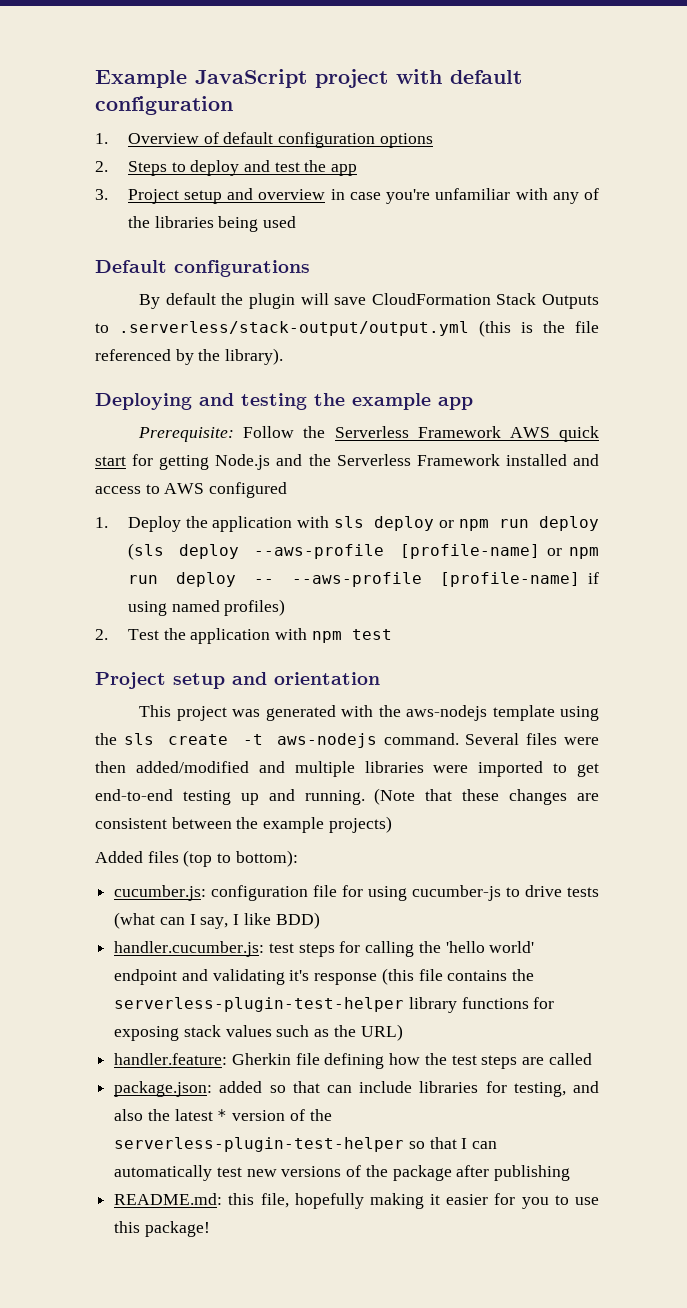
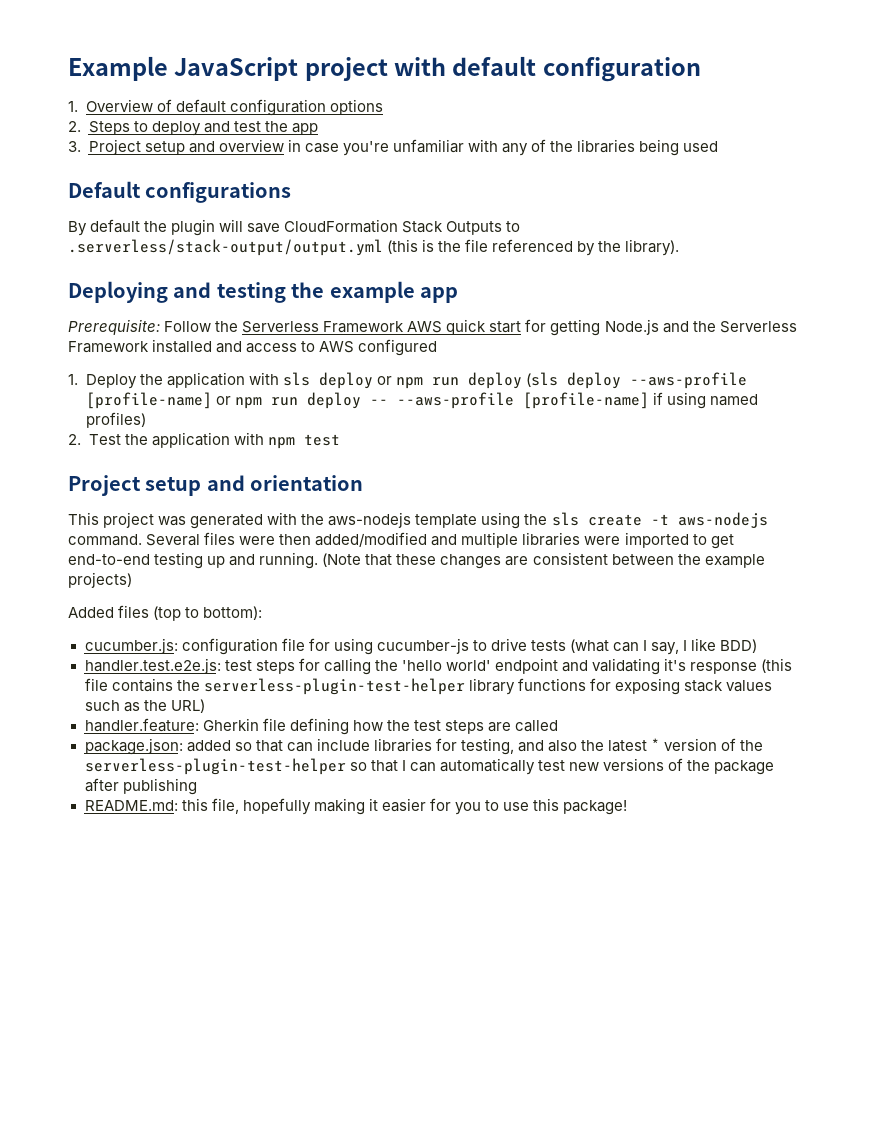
[114,941,265,957] handler.cucumber.js: -> [84,658,221,674] handler.test.e2e.js:

